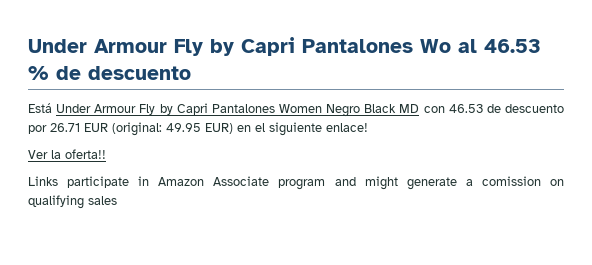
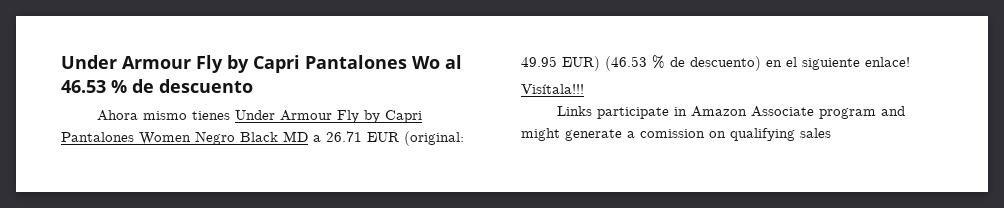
[28,103,52,113] Está -> [97,110,231,121] Ahora mismo tienes
[423,104,565,113] [28,125,47,134] con 46.53 de descuento por -> [313,135,321,142] a
(233, 128) none -> [605,55,761,71] (46.53 % de descuento)
[28,149,106,159] Ver la oferta!! -> [521,84,584,94] Visítala!!!

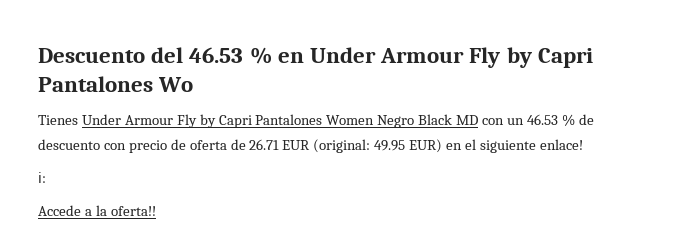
(61, 62) none -> [38,47,304,64] Descuento del 46.53 % en
[445,55,462,69] [61,79,253,93] [97,110,231,121] al 46.53 % de descuento // Ahora mismo tienes -> [38,115,78,125] // Tienes
[313,135,321,142] a -> [482,114,594,126] [38,139,246,153] con un 46.53 % de descuento con precio de oferta de
[605,55,761,71] (46.53 % de descuento) -> (443, 146) none
[521,84,584,94] [557,106,906,119] [521,128,831,141] Visítala!!! // Links participate in Amazon Associate program and might generate a comission on qualifying sales -> [38,172,46,183] [38,205,156,216] ℹ: // Accede a la oferta!!

